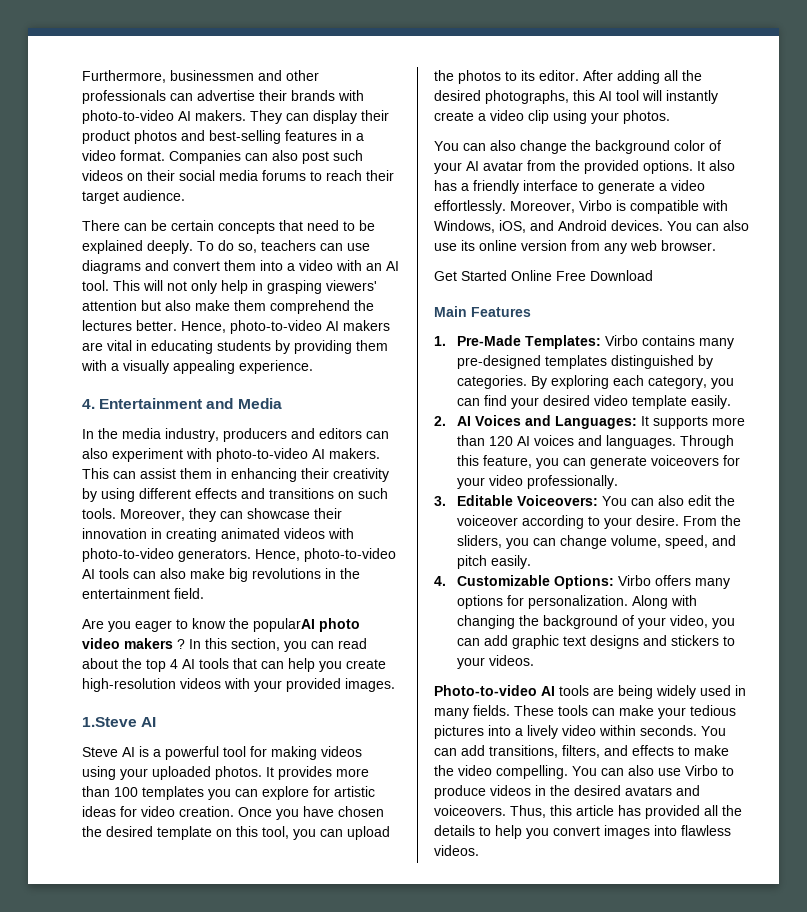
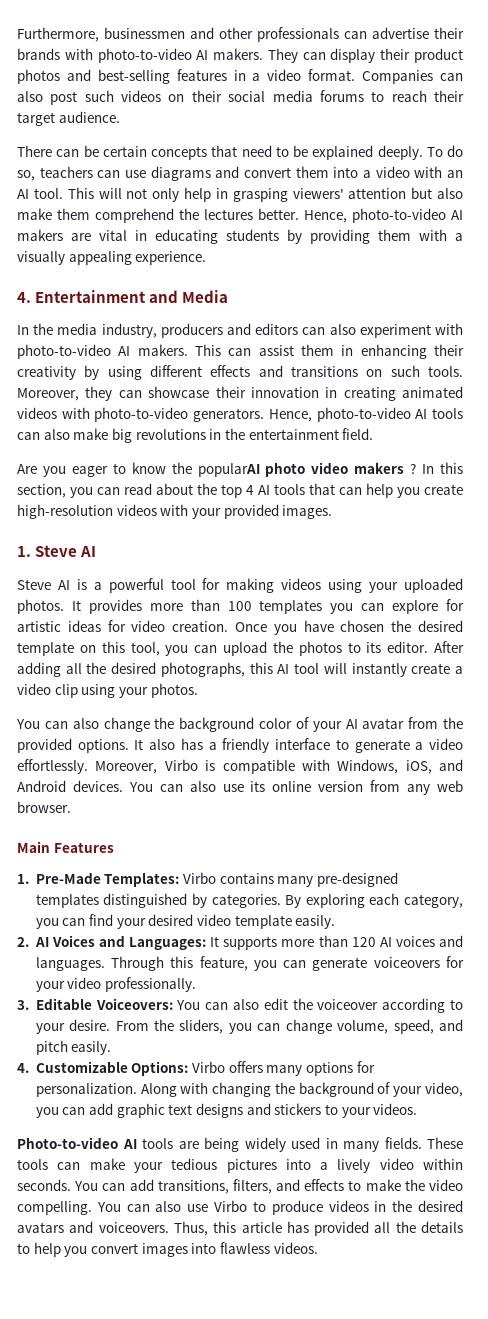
[82,717,137,727] 1.Steve -> [17,545,78,557] 1. Steve
[434,270,653,281] // Get Started Online Free Download -> (71, 807) none

